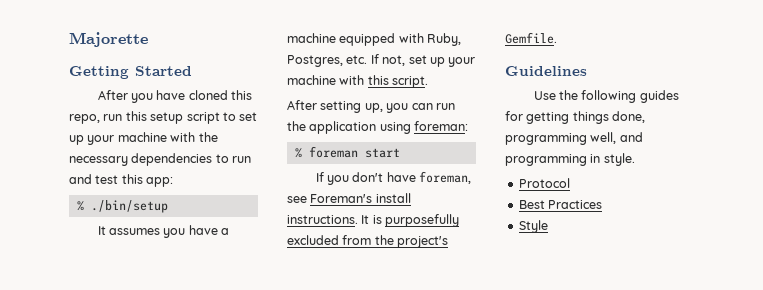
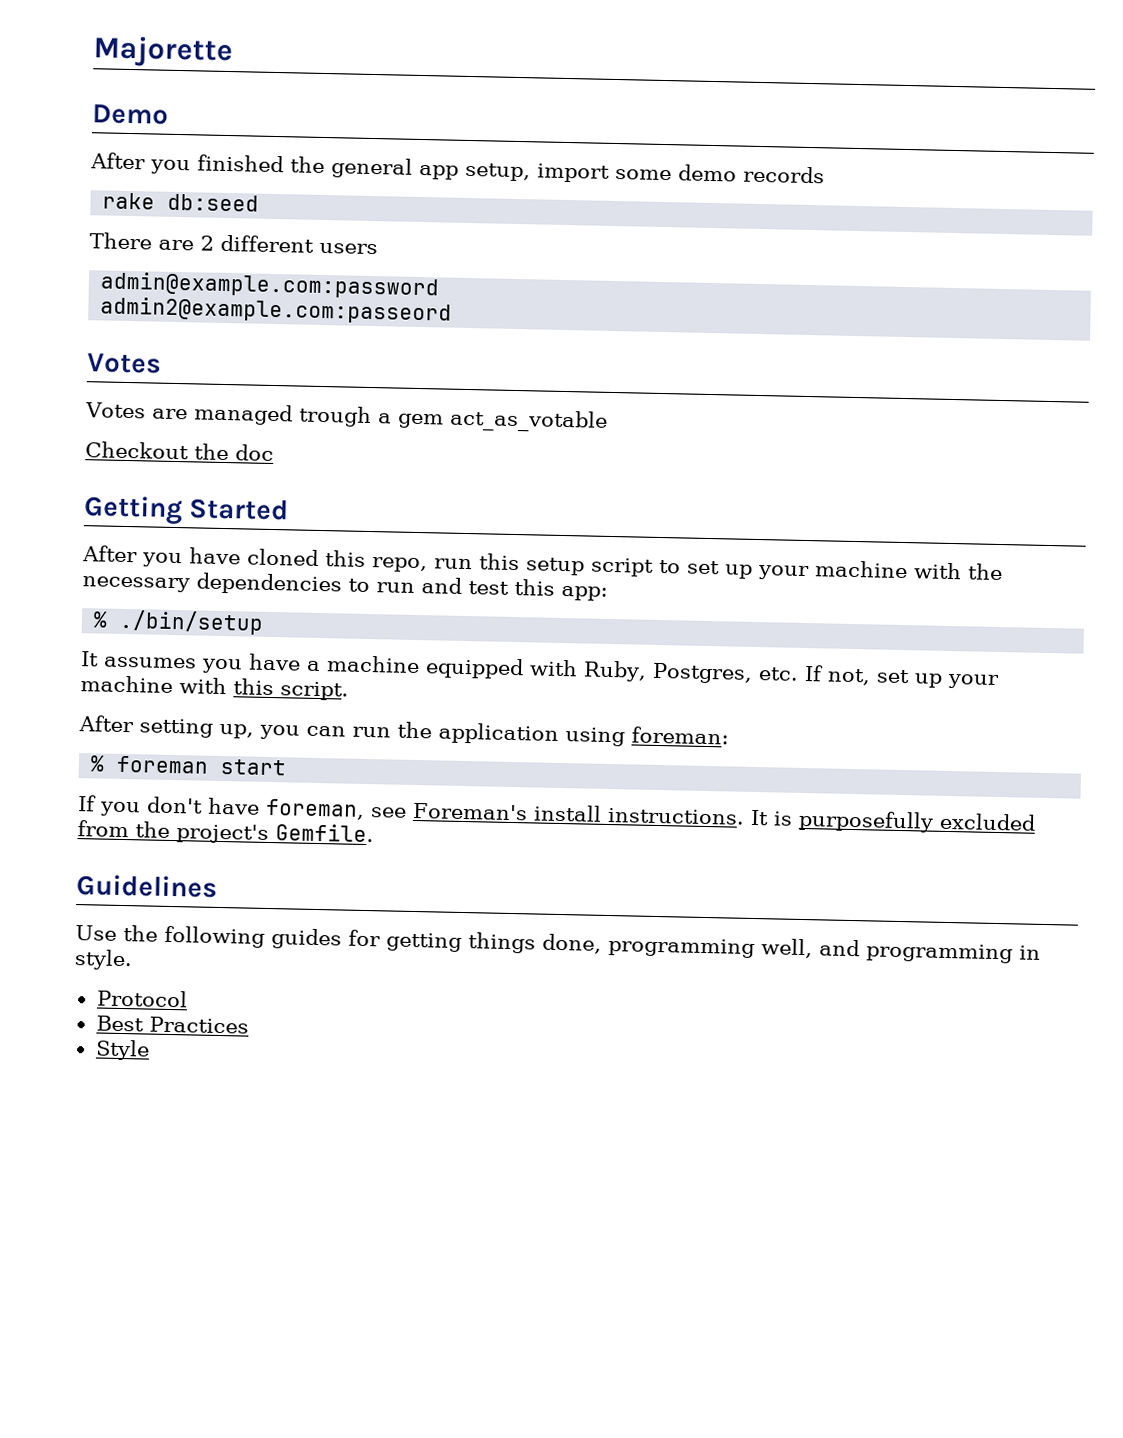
(148, 39) none -> [92,104,169,125] [90,152,825,184] [102,192,260,212] [89,232,378,255] [100,271,441,300] [100,296,453,325] [87,353,162,374] [85,402,608,433] [85,441,274,462] // Demo // After you finished the general app setup, import some demo records // rake db:seed // There are 2 different users // admin@example.com:password // admin2@example.com:passeord // Votes // Votes are managed trough a gem act_as_votable // Checkout the doc

